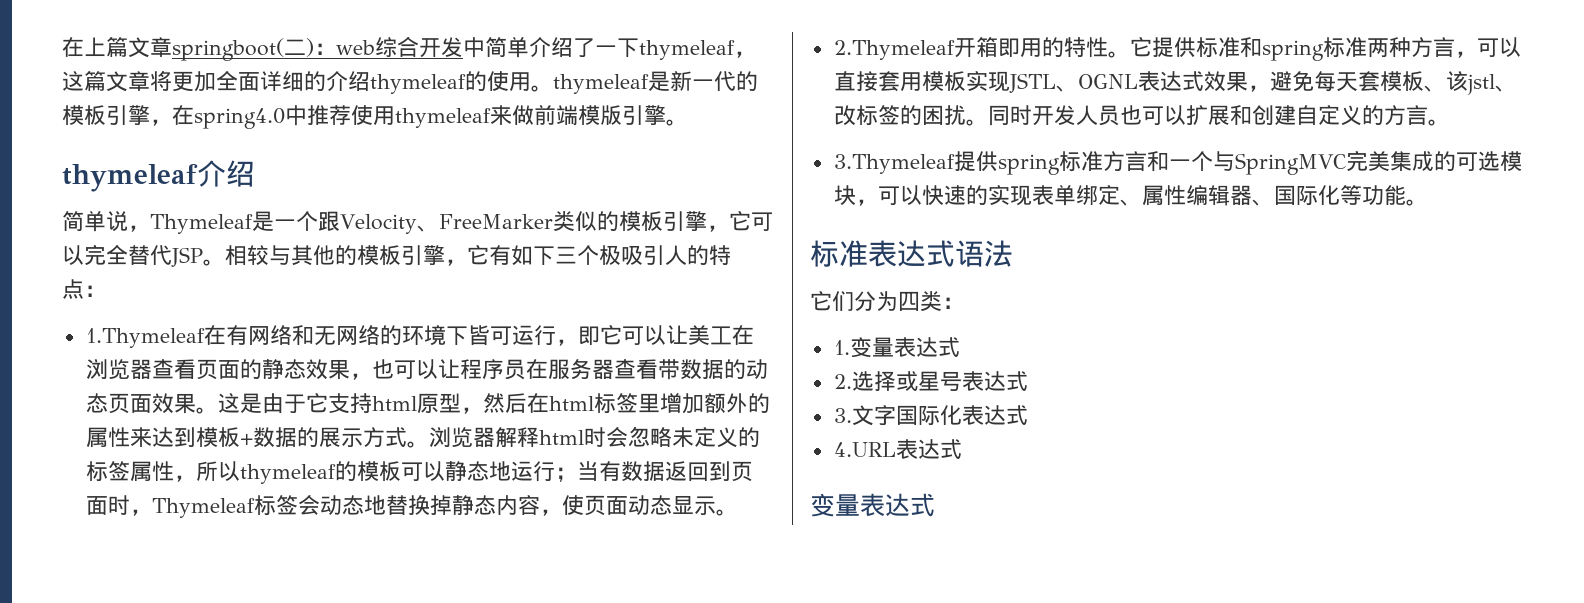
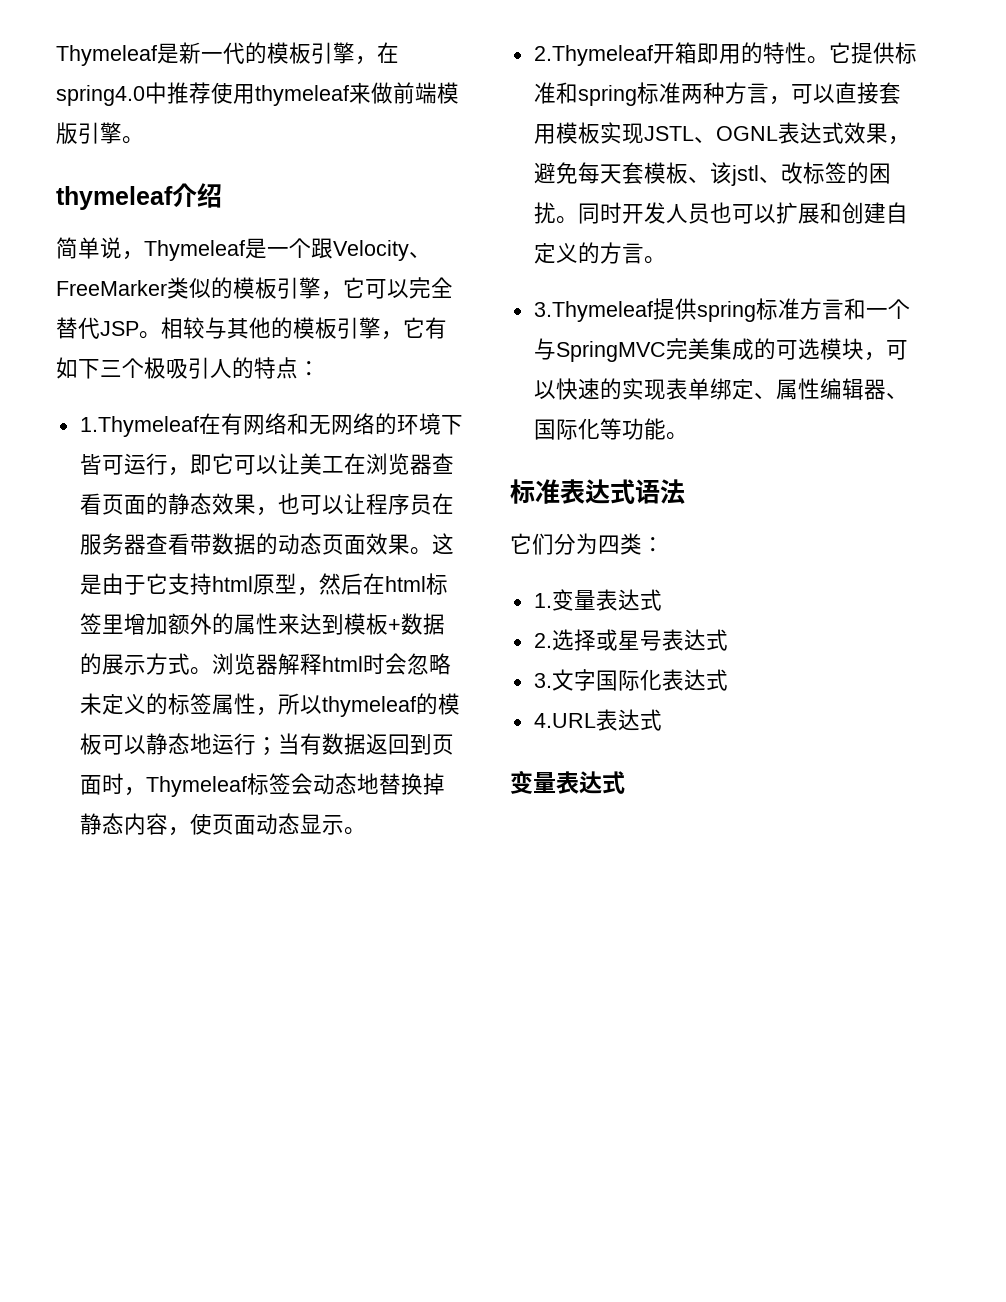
[62,36,756,61] [62,70,649,94] 在上篇文章springboot(二)：web综合开发中简单介绍了一下thymeleaf，这篇文章将更加全面详细的介绍thymeleaf的使用。thymeleaf -> [56,45,157,66] Thymeleaf

